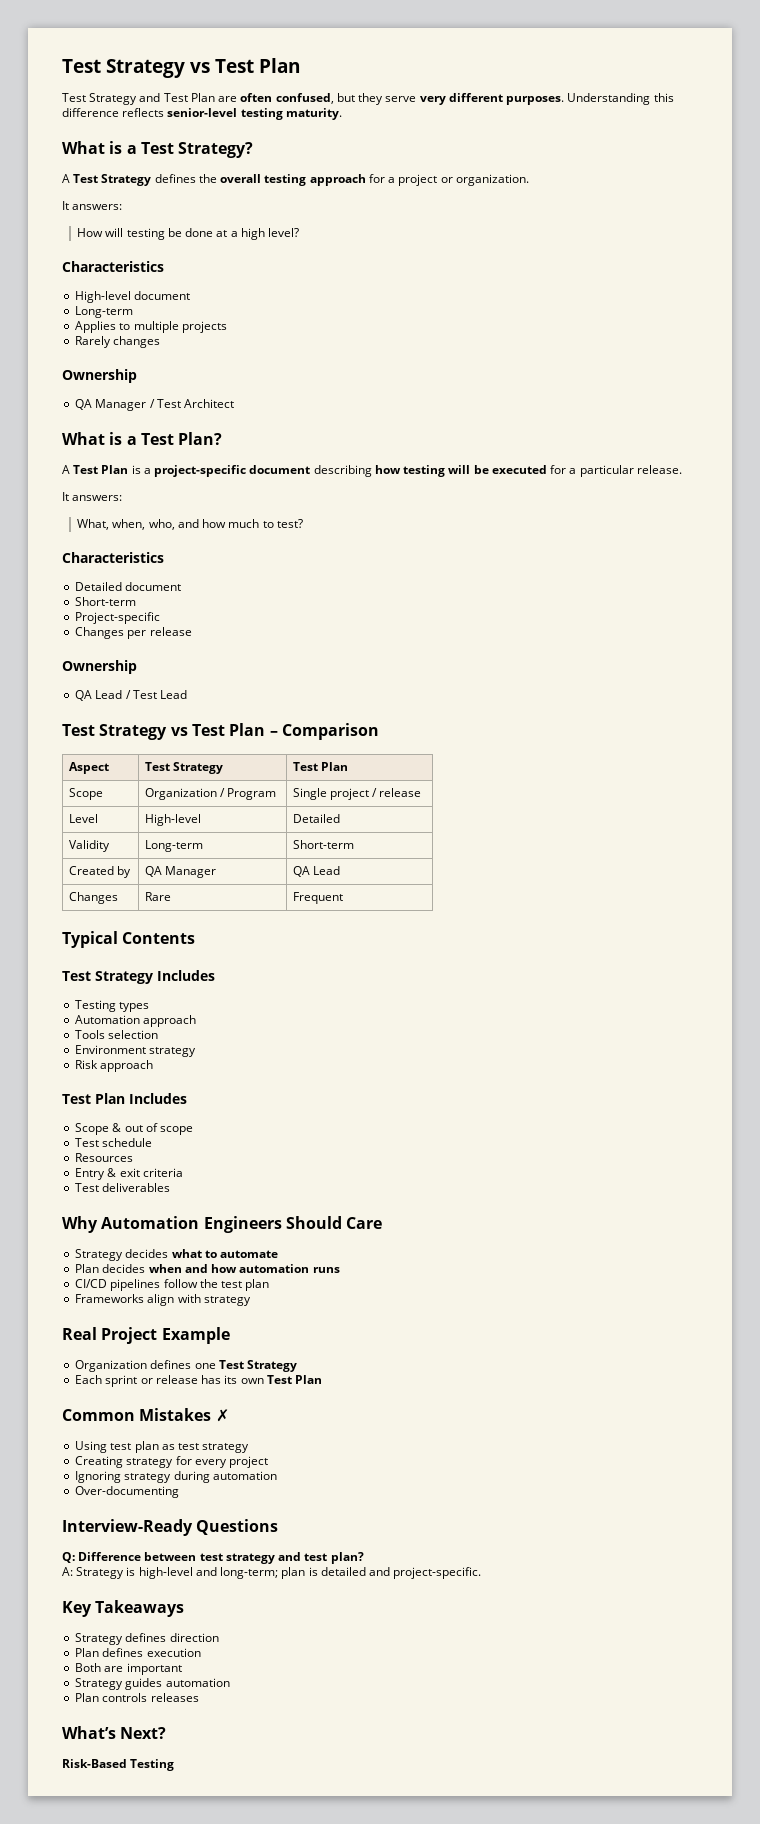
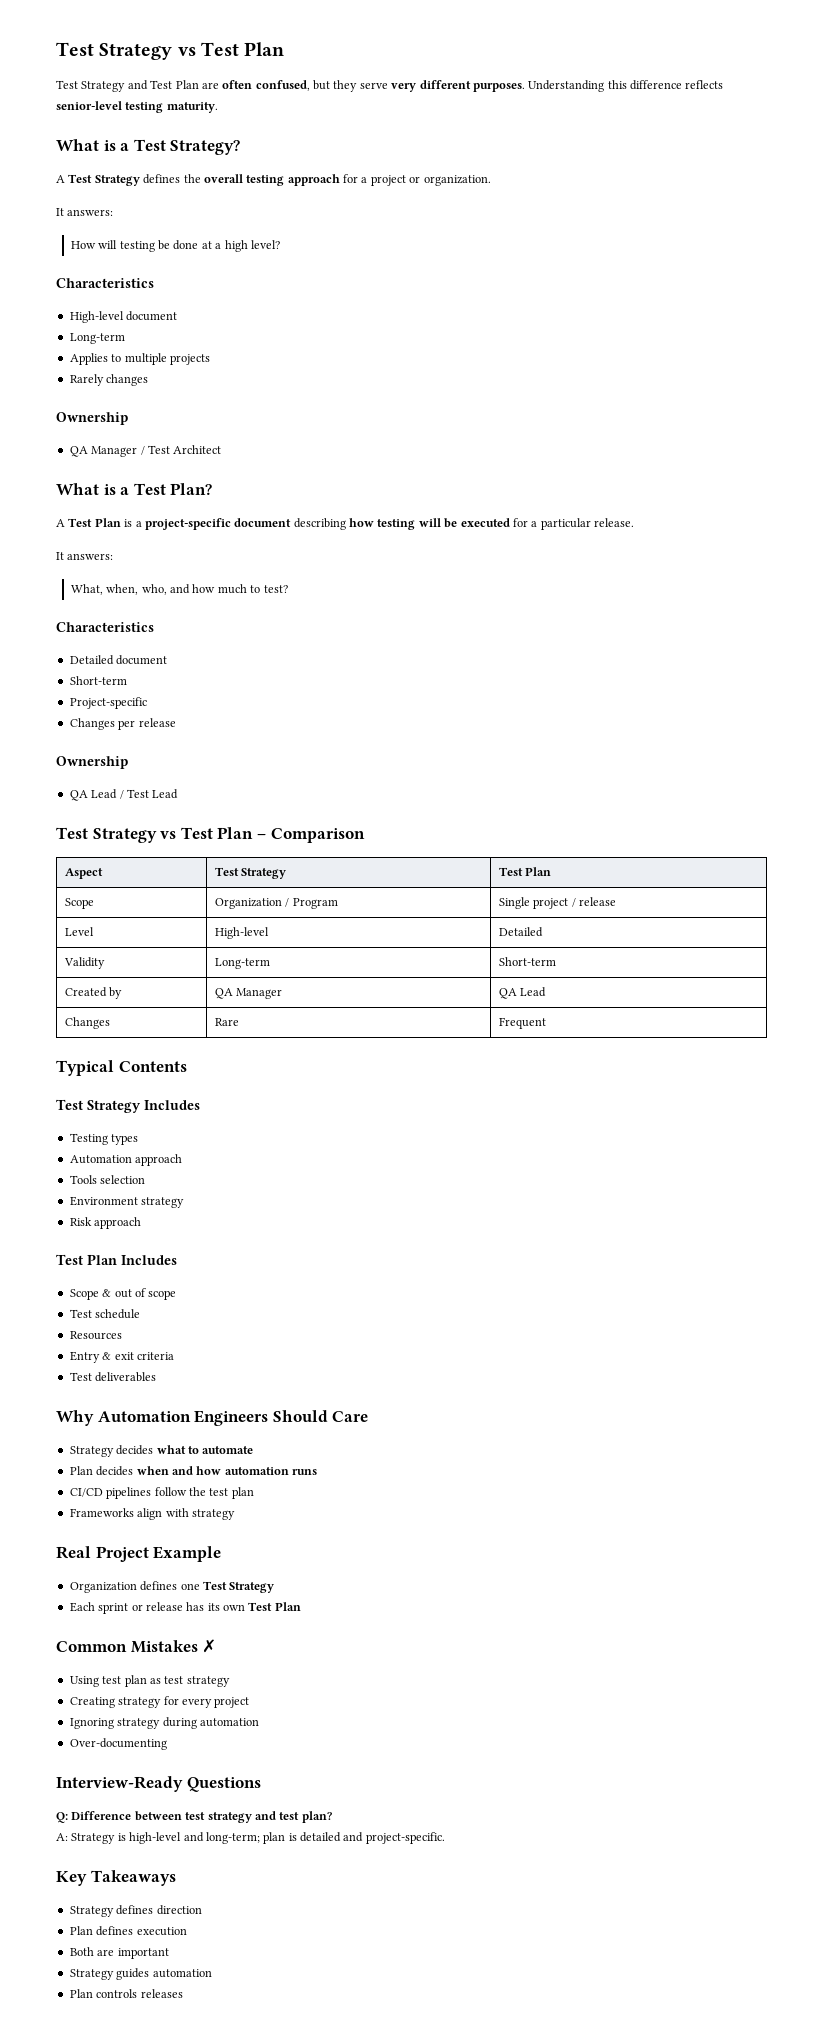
[62,1726,167,1739] [62,1759,175,1771] // What’s Next? // Risk-Based Testing -> (183, 1993) none

